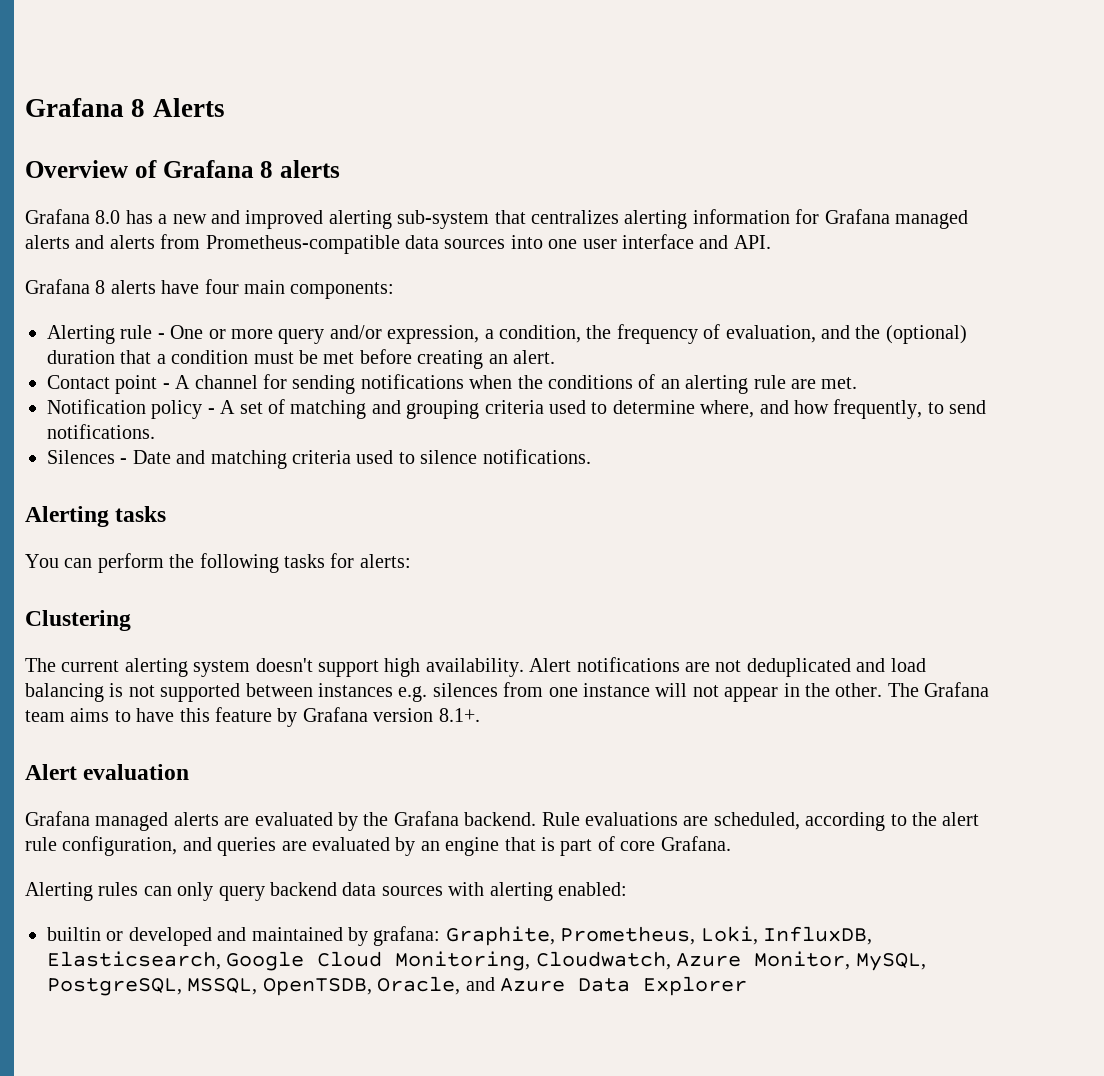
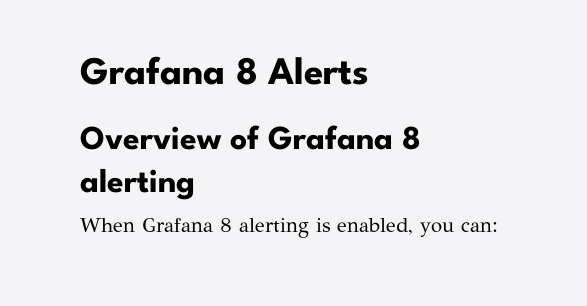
[280,160,340,178] [25,209,968,229] [25,234,771,254] [25,279,395,299] [47,324,967,344] [47,349,555,369] [47,374,858,394] [47,399,987,419] [47,424,155,439] [47,449,591,469] [25,506,167,527] [25,553,411,573] [25,610,131,631] [25,657,926,677] [25,682,990,702] [25,707,480,727] [25,764,190,780] [25,811,980,831] [25,836,731,856] [25,882,627,901] [47,926,872,946] [47,951,926,971] [47,976,747,996] alerts // Grafana 8.0 has a new and improved alerting sub-system that centralizes alerting information for Grafana managed alerts and alerts from Prometheus-compatible data sources into one user interface and API. // Grafana 8 alerts have four main components: // Alerting rule - One or more query and/or expression, a condition, the frequency of evaluation, and the (optional) duration that a condition must be met before creating an alert. // Contact point - A channel for sending notifications when the conditions of an alerting rule are met. // Notification policy - A set of matching and grouping criteria used to determine where, and how frequently, to send notifications. // Silences - Date and matching criteria used to silence notifications. // Alerting tasks // You can perform the following tasks for alerts: // Clustering // The current alerting system doesn't support high availability. Alert notifications are not deduplicated and load balancing is not supported between instances e.g. silences from one instance will not appear in the other. The Grafana team aims to have this feature by Grafana version 8.1+. // Alert evaluation // Grafana managed alerts are evaluated by the Grafana backend. Rule evaluations are scheduled, according to the alert rule configuration, and queries are evaluated by an engine that is part of core Grafana. // Alerting rules can only query backend data sources with alerting enabled: // builtin or developed and maintained by grafana: Graphite, Prometheus, Loki, InfluxDB, Elasticsearch, Google Cloud Monitoring, Cloudwatch, Azure Monitor, MySQL, PostgreSQL, MSSQL, OpenTSDB, Oracle, and Azure Data Explorer -> [80,168,195,200] [80,218,498,238] alerting // When Grafana 8 alerting is enabled, you can:

